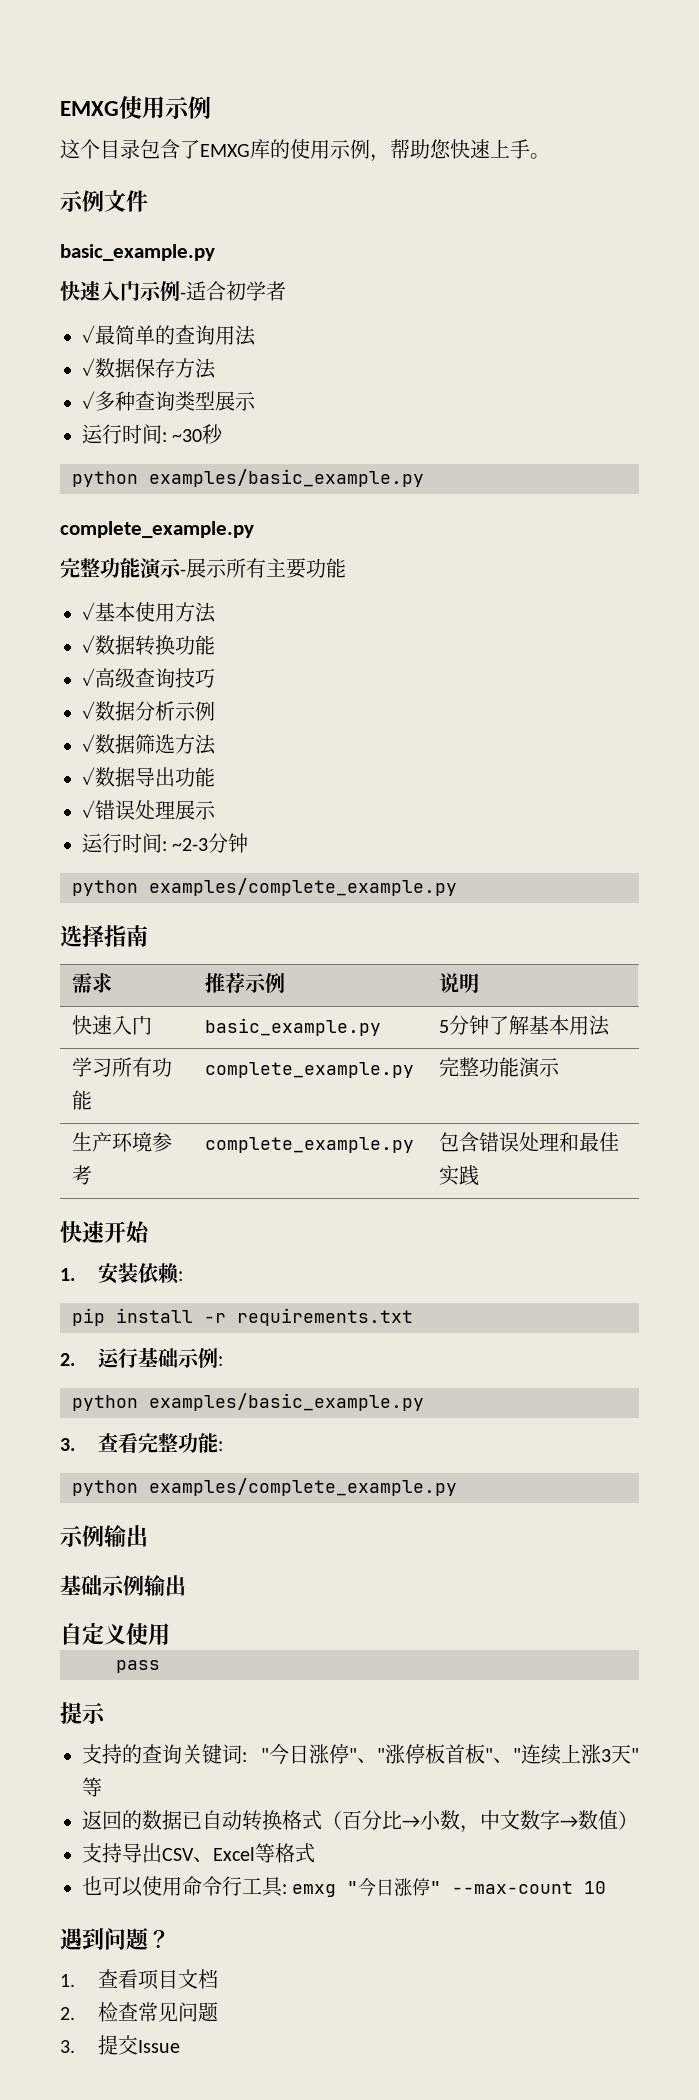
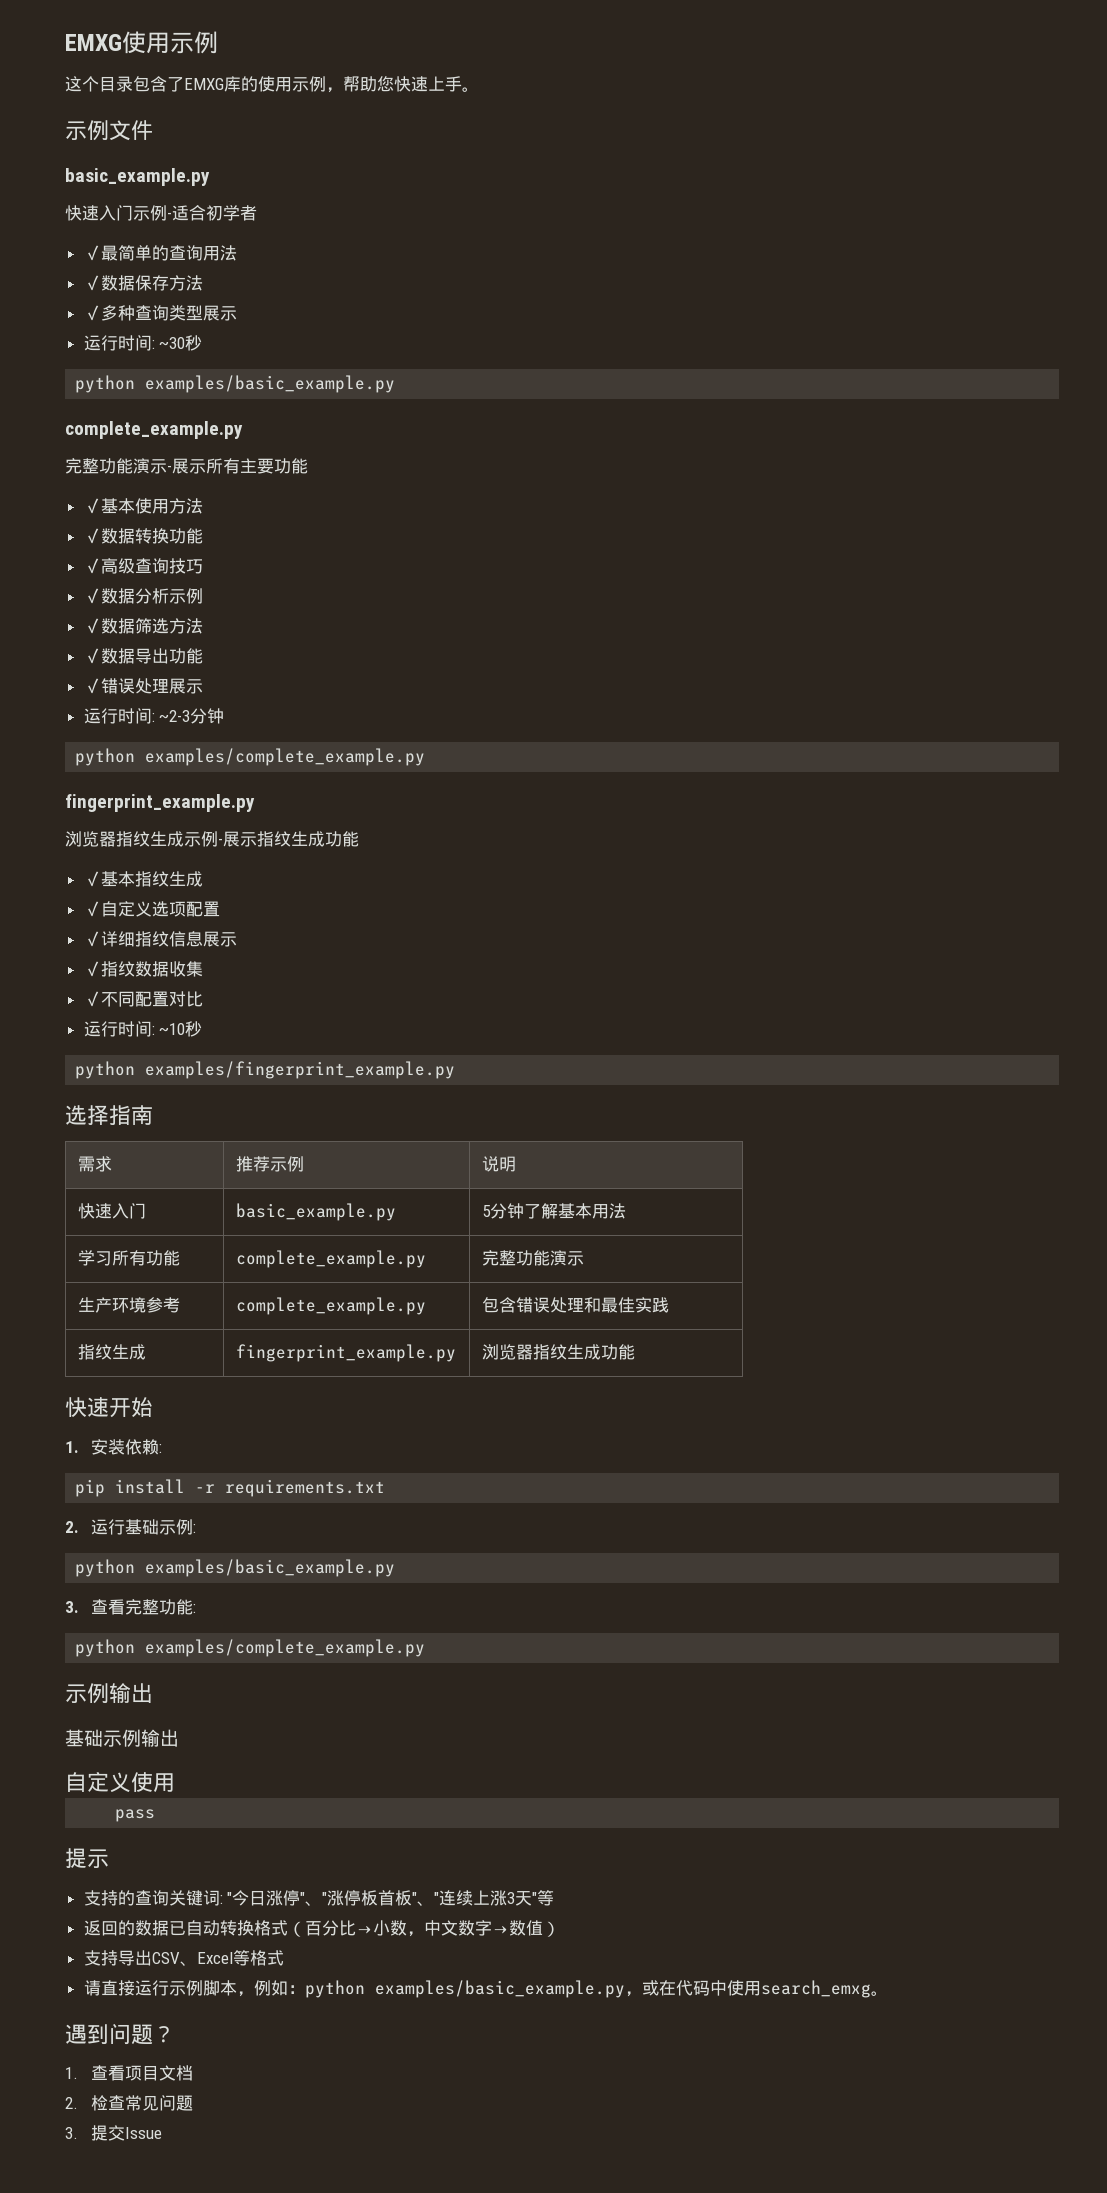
(457, 887) none -> [65,794,255,812] [65,831,359,847] [83,871,203,887] [83,901,220,917] [83,931,237,947] [83,961,203,977] [83,991,203,1007] [83,1021,203,1037] [75,1061,456,1079] // fingerprint_example.py // 浏览器指纹生成示例-展示指纹生成功能 // ✓基本指纹生成 // ✓自定义选项配置 // ✓详细指纹信息展示 // ✓指纹数据收集 // ✓不同配置对比 // 运行时间: ~10秒 // python examples/fingerprint_example.py
(480, 1175) none -> [77,1344,146,1360] [235,1344,456,1362] [481,1344,635,1360] // 指纹生成 | fingerprint_example.py | 浏览器指纹生成功能
[82,1876,607,1897] 也可以使用命令行工具: emxg "今日涨停" --max-count 10 -> [83,1980,888,1998] 请直接运行示例脚本，例如：python examples/basic_example.py，或在代码中使用search_emxg。

